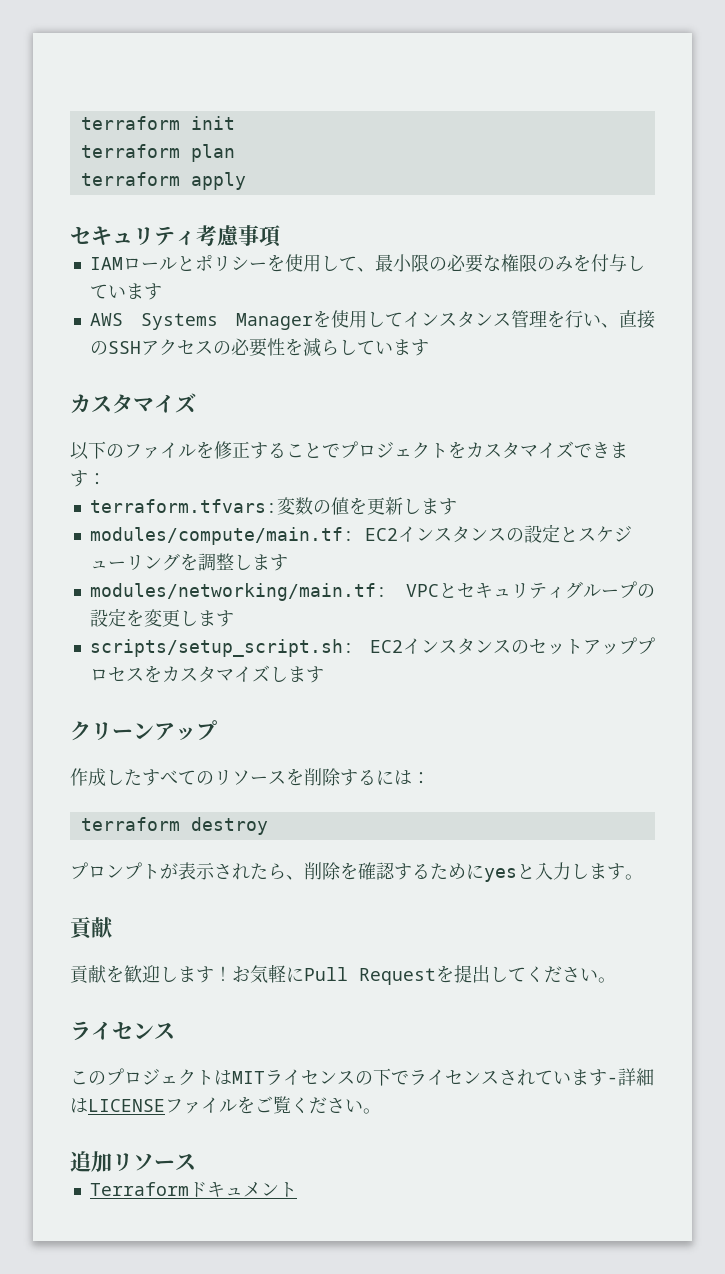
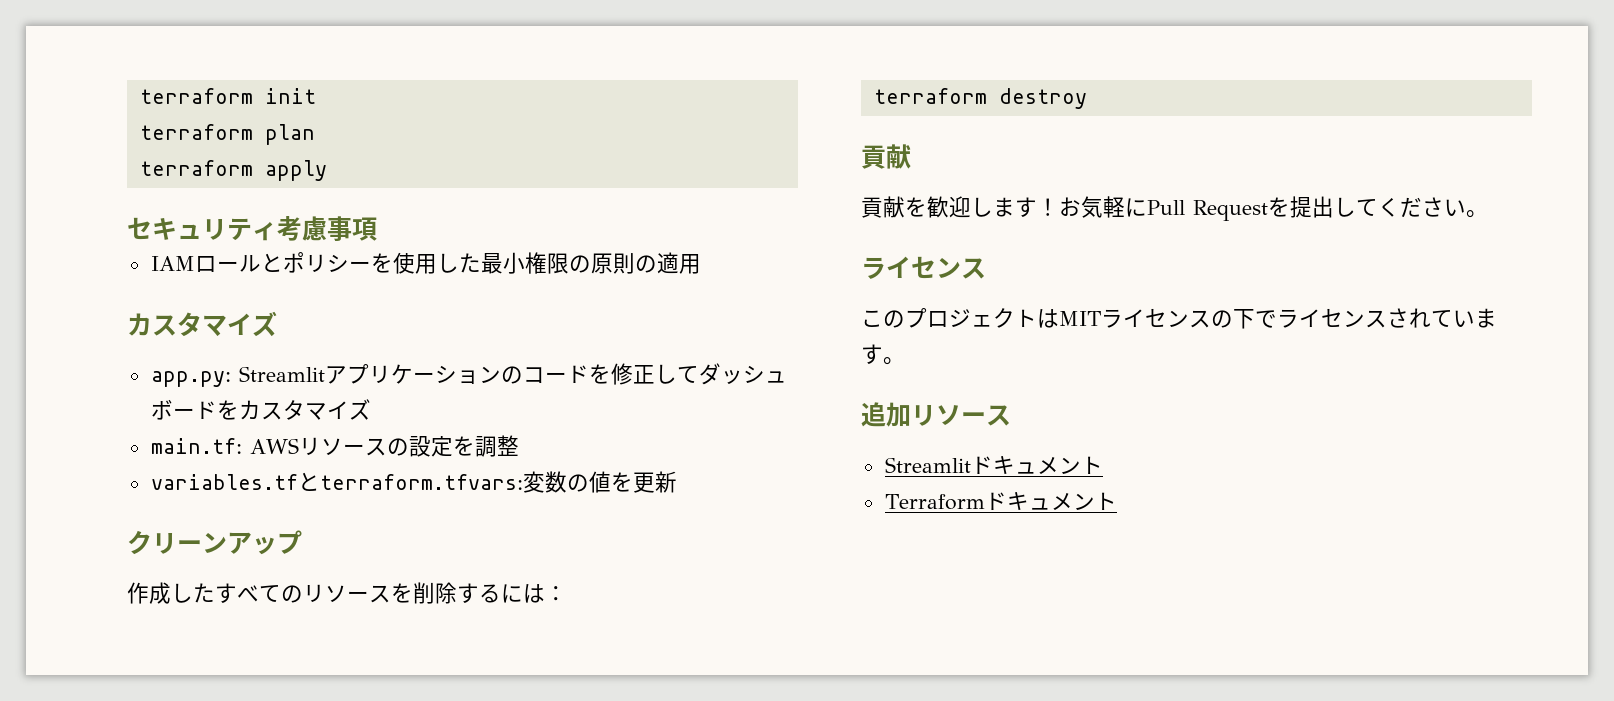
[338,254,645,273] [89,283,162,300] [89,310,655,330] [89,338,429,357] [70,393,196,414] [70,441,628,460] [70,470,106,487] て、最小限の必要な権限のみを付与しています // AWS Systems Managerを使用してインスタンス管理を行い、直接のSSHアクセスの必要性を減らしています // カスタマイズ // 以下のファイルを修正することでプロジェクトをカスタマイズできます： // -> [458,252,701,274] [127,311,277,337] [150,363,787,387] [150,399,371,420] [150,435,519,457] [150,472,320,491] た最小権限の原則の適用 // カスタマイズ // app.py: Streamlitアプリケーションのコードを修正してダッシュボードをカスタマイズ // main.tf: AWSリソースの設定を調整 // variables.tfと
[402,498,457,515] [89,524,632,545] [89,553,288,571] [89,581,655,601] [89,608,234,627] [89,637,655,657] [89,665,324,683] します // modules/compute/main.tf: EC2インスタンスの設定とスケジューリングを調整します // modules/networking/main.tf: VPCとセキュリティグループの設定を変更します // scripts/setup_script.sh: EC2インスタンスのセットアッププロセスをカスタマイズします -> (677, 482) none
[70,862,643,882] // プロンプトが表示されたら、削除を確認するためにyesと入力します。 -> (1087, 98) none
[607,1068,654,1086] [70,1096,363,1114] -詳細はLICENSEファイルをご覧ください -> (883, 354) none
(196, 1162) none -> [884,456,1103,474] // Streamlitドキュメント

